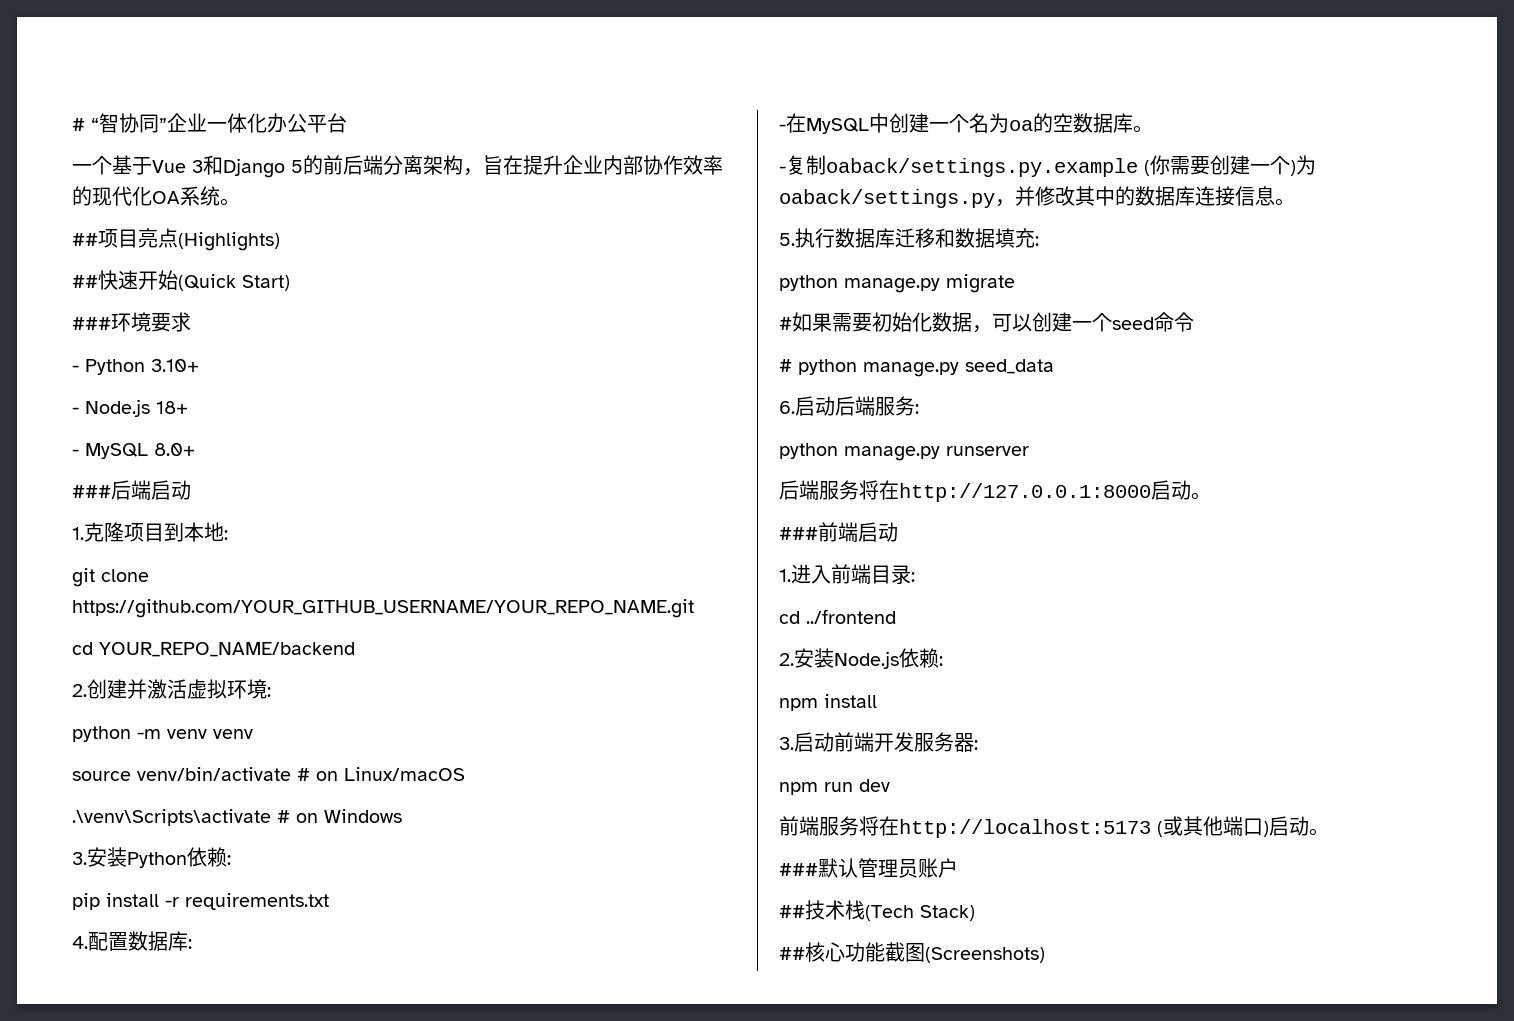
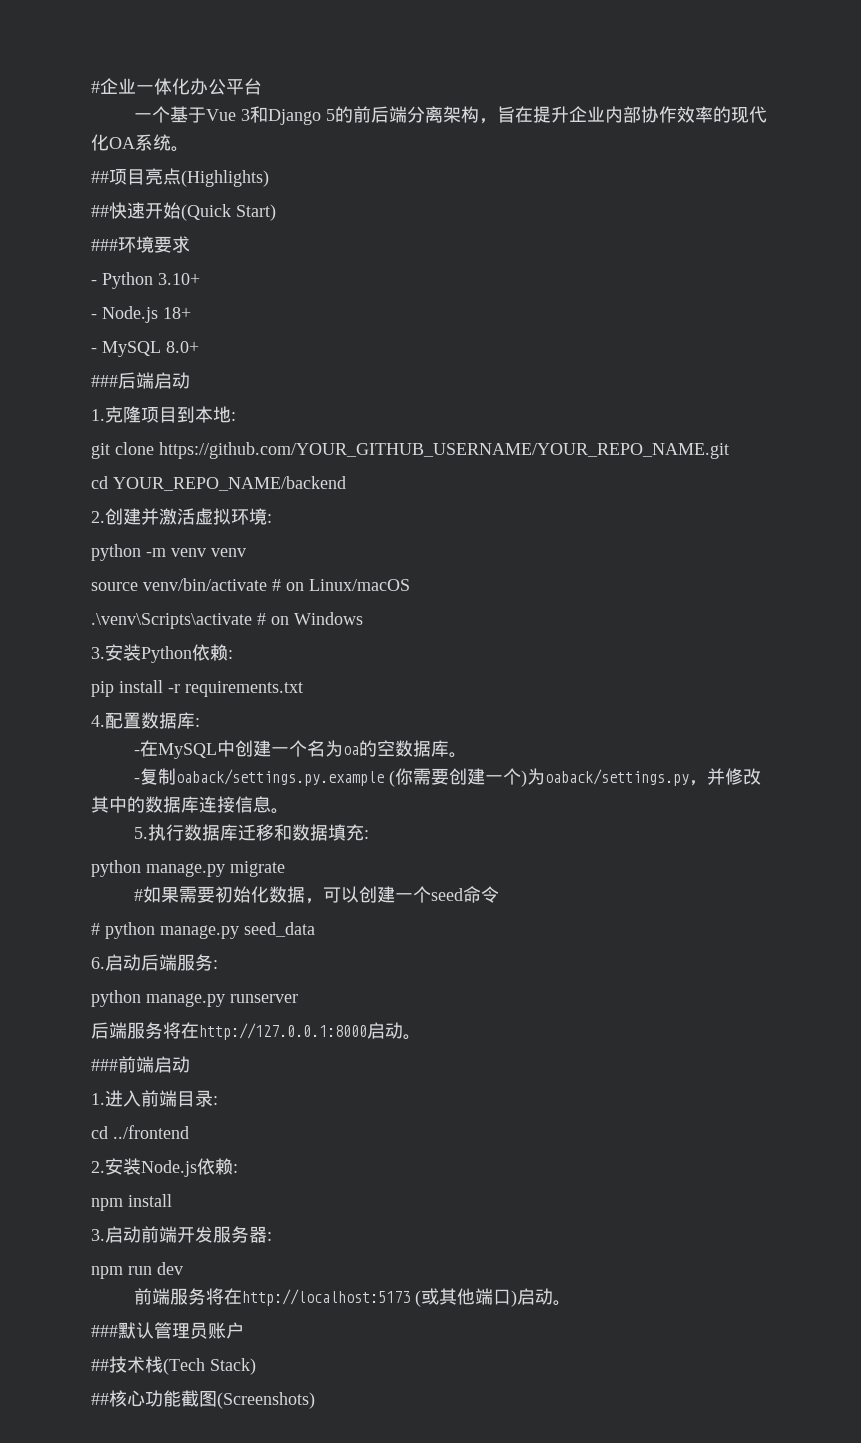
[72,113,167,133] # “智协同” -> [91,81,100,93] #

